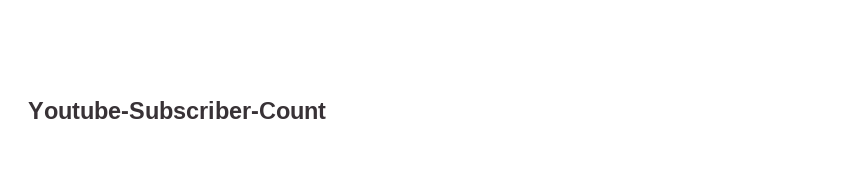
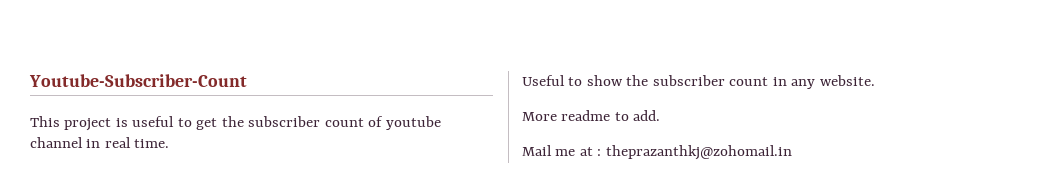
(326, 110) none -> [30,116,441,131] [30,137,170,148] [522,75,875,89] [522,110,661,121] [522,145,792,160] // This project is useful to get the subscriber count of youtube channel in real time. // Useful to show the subscriber count in any website. // More readme to add. // Mail me at : theprazanthkj@zohomail.in

